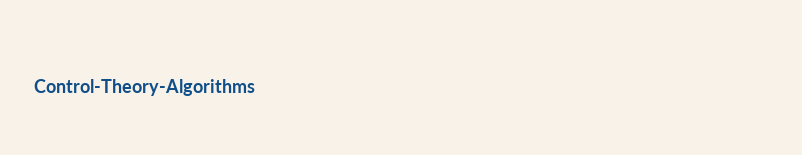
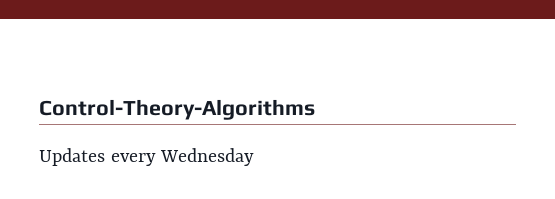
(255, 87) none -> [39,148,255,166] // Updates every Wednesday

